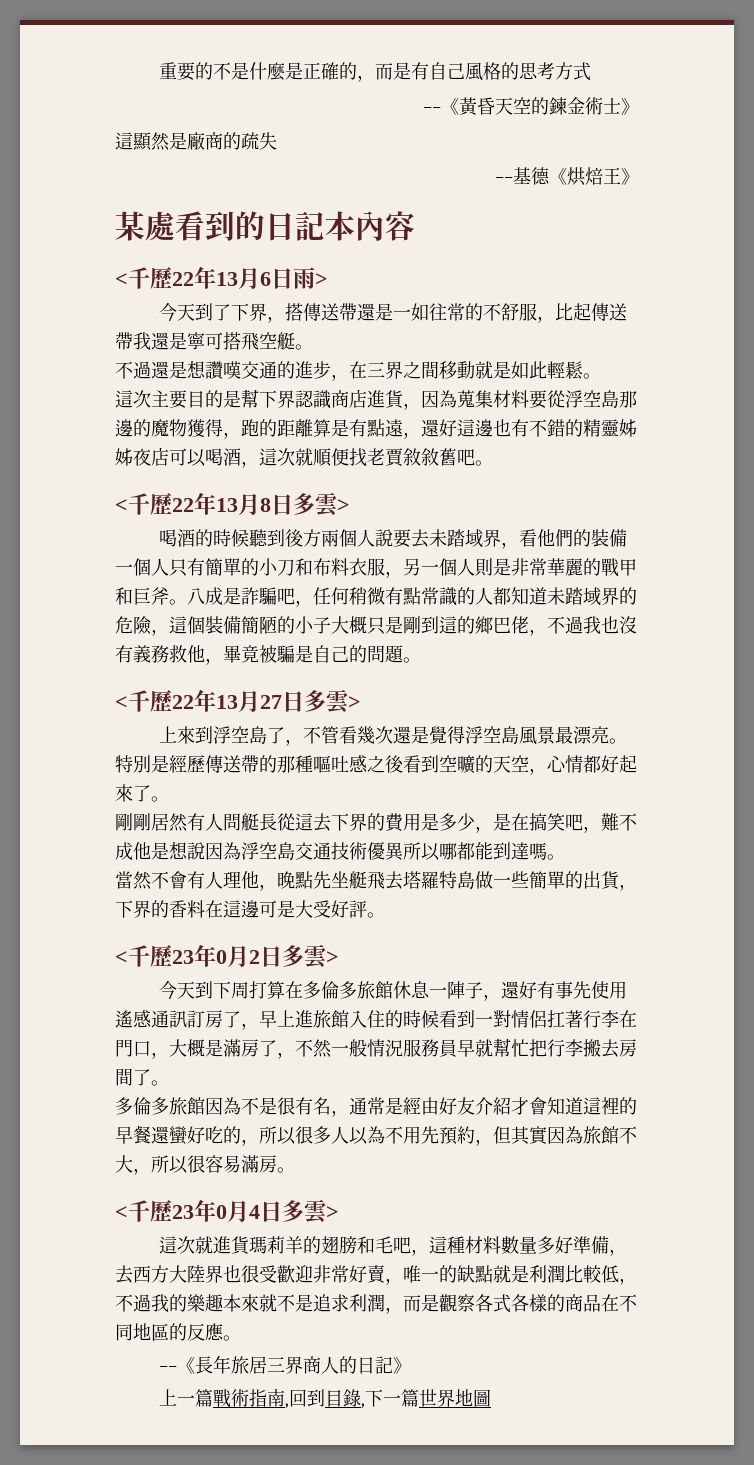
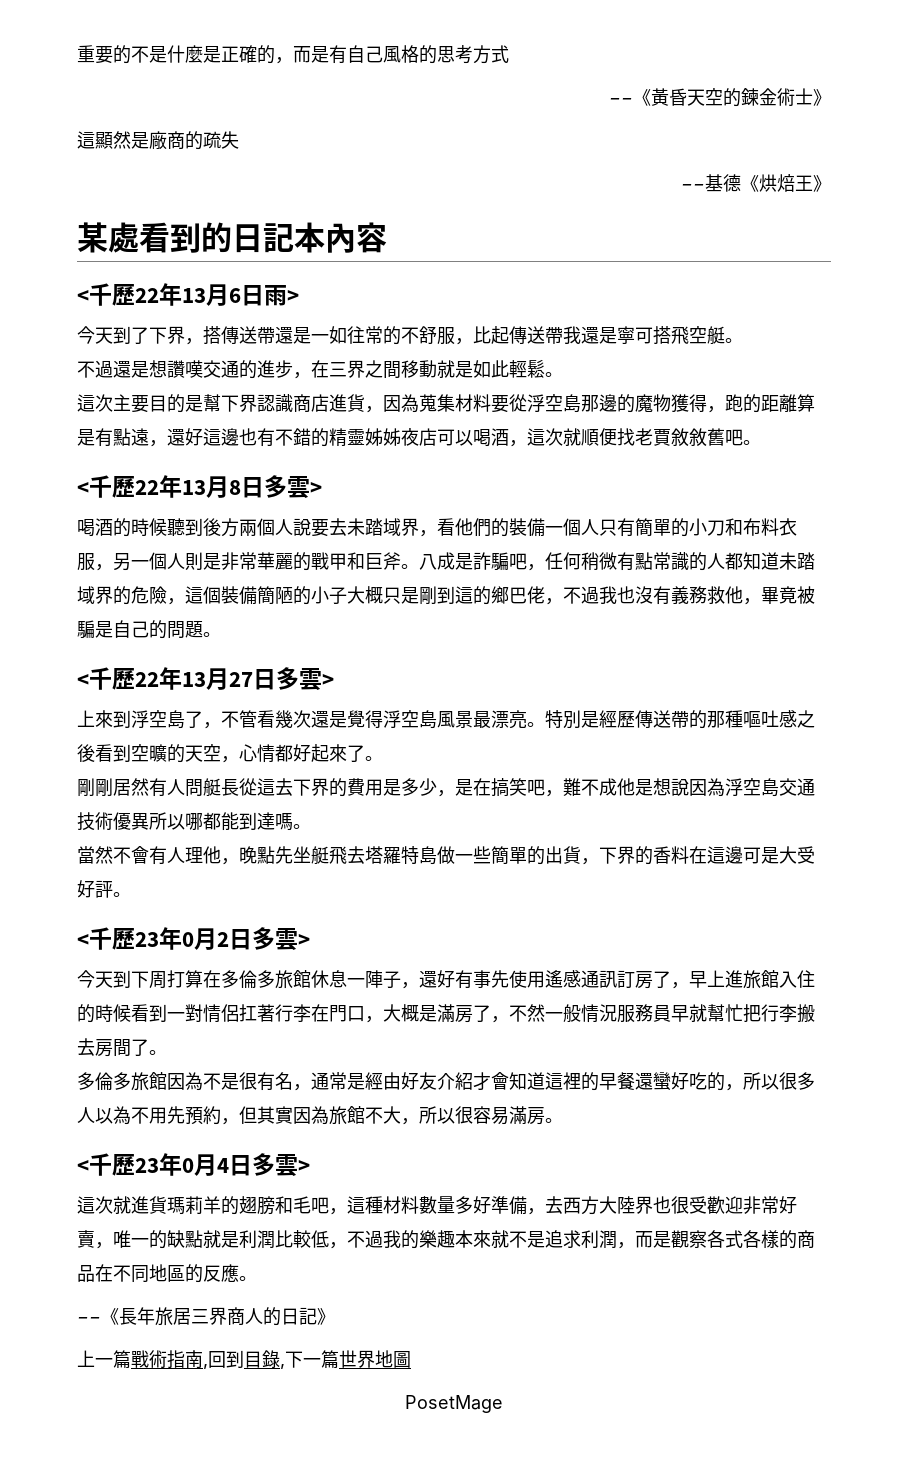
(491, 1398) none -> [405,1395,503,1413] // PosetMage

